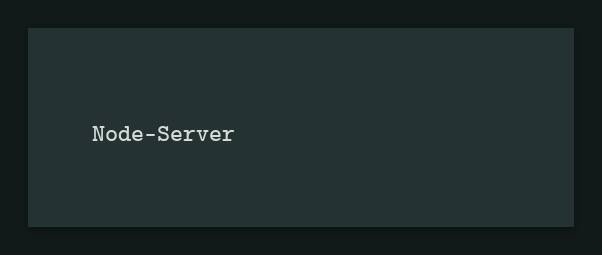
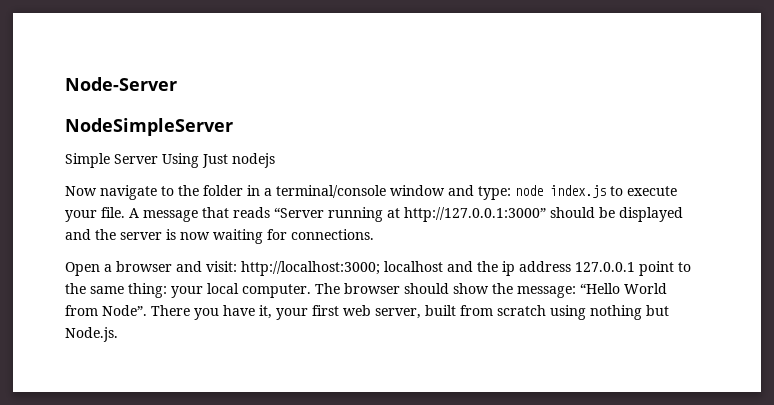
(235, 133) none -> [65,118,233,136] [65,153,275,168] [65,185,677,200] [65,207,683,222] [65,229,374,244] [65,261,691,276] [65,283,667,298] [65,305,669,320] [65,327,118,342] // NodeSimpleServer // Simple Server Using Just nodejs // Now navigate to the folder in a terminal/console window and type: node index.js to execute your file. A message that reads “Server running at http://127.0.0.1:3000” should be displayed and the server is now waiting for connections. // Open a browser and visit: http://localhost:3000; localhost and the ip address 127.0.0.1 point to the same thing: your local computer. The browser should show the message: “Hello World from Node”. There you have it, your first web server, built from scratch using nothing but Node.js.

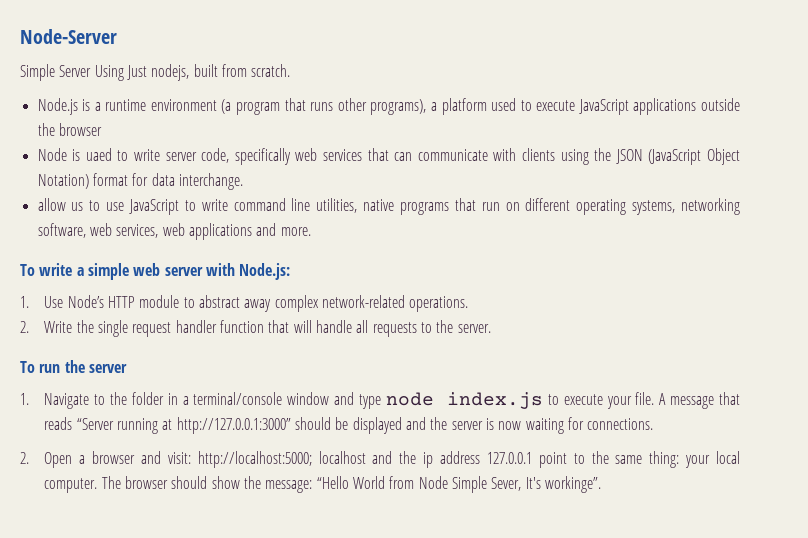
[65,118,233,136] // NodeSimpleServer -> (117, 36) none
[232,153,275,168] [65,185,157,200] nodejs // Now navigate -> [151,64,291,81] [37,98,741,115] [37,123,102,136] [37,148,741,165] [37,173,243,190] [37,198,741,215] [37,223,311,240] [20,263,291,280] [20,295,469,312] [20,320,491,337] [20,360,127,373] [20,393,90,409] nodejs, built from scratch. // Node.js is a runtime environment (a program that runs other programs), a platform used to execute JavaScript applications outside the browser // Node is uaed to write server code, specifically web services that can communicate with clients using the JSON (JavaScript Object Notation) format for data interchange. // allow us to use JavaScript to write command line utilities, native programs that run on different operating systems, networking software, web services, web applications and more. // To write a simple web server with Node.js: // 1. Use Node’s HTTP module to abstract away complex network-related operations. // 2. Write the single request handler function that will handle all requests to the server. // To run the server // 1. Navigate
[478,186,511,200] type: -> [358,394,381,409] type
(374, 234) none -> [20,452,29,464] 2.
[241,261,380,276] http://localhost:3000; -> [197,451,312,468] http://localhost:5000;
[102,305,669,320] [65,327,118,342] Node”. There you have it, your first web server, built from scratch using nothing but Node.js. -> [418,476,601,493] Node Simple Sever, It's workinge”.

